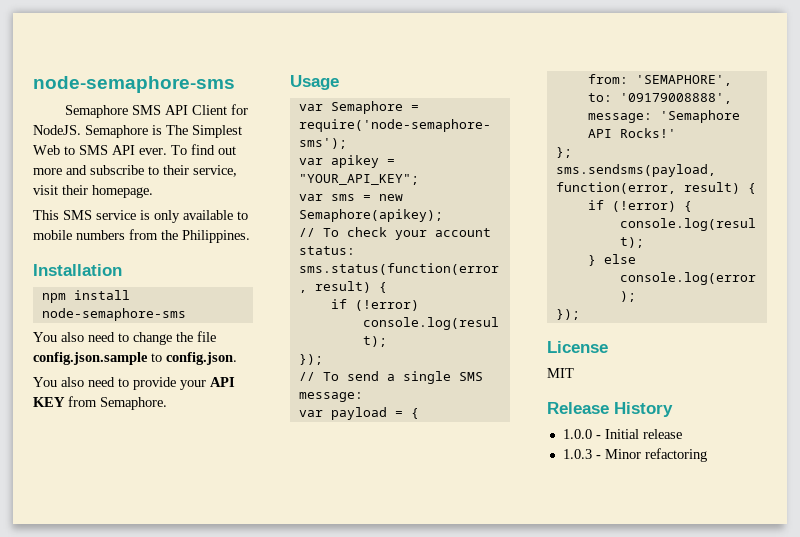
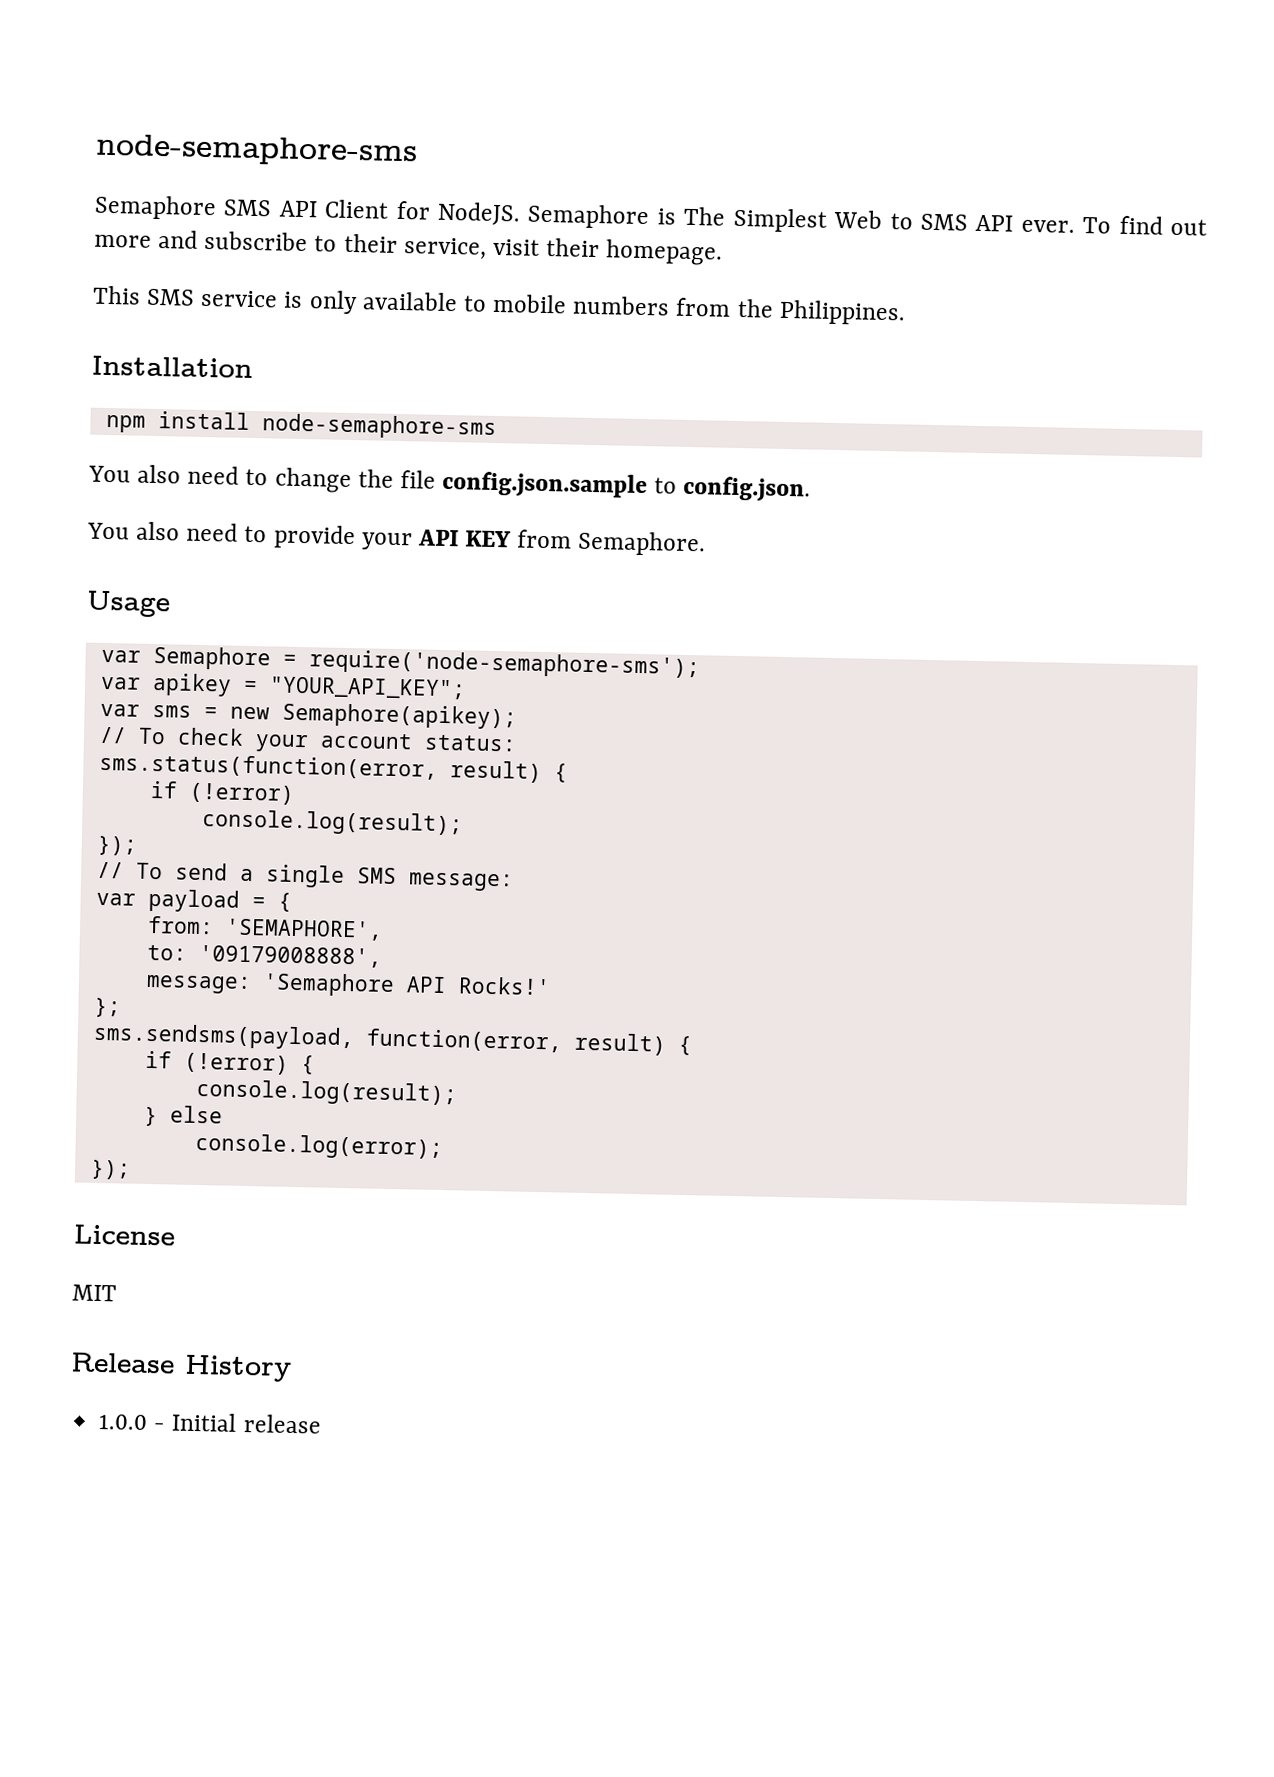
[562,448,707,462] // 1.0.3 - Minor refactoring -> (322, 1423) none

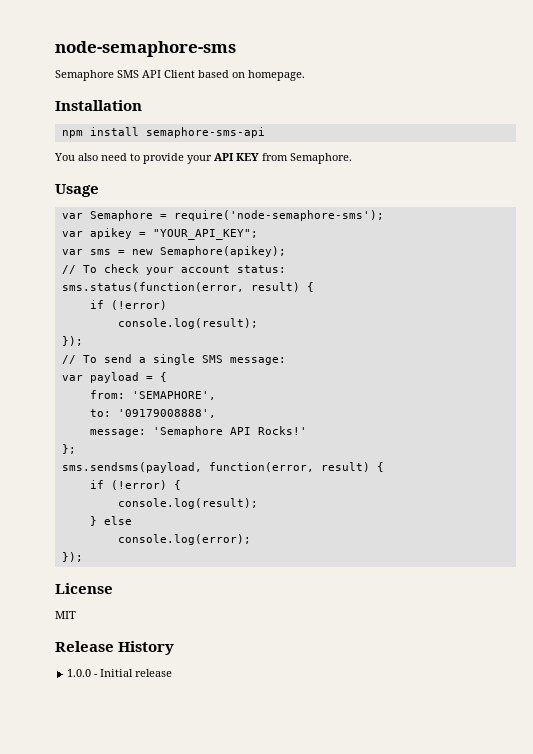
[395,200,1207,236] [94,230,724,266] [92,285,906,326] [91,355,253,378] [105,411,497,441] [88,464,812,503] for NodeJS. Semaphore is The Simplest Web to SMS API ever. To find out more and subscribe to their service, visit their homepage. // This SMS service is only available to mobile numbers from the Philippines. // Installation // npm install node-semaphore-sms // You also need to change the file config.json.sample to config.json. -> [198,70,305,81] [55,100,142,111] [61,127,265,138] based on homepage. // Installation // npm install semaphore-sms-api

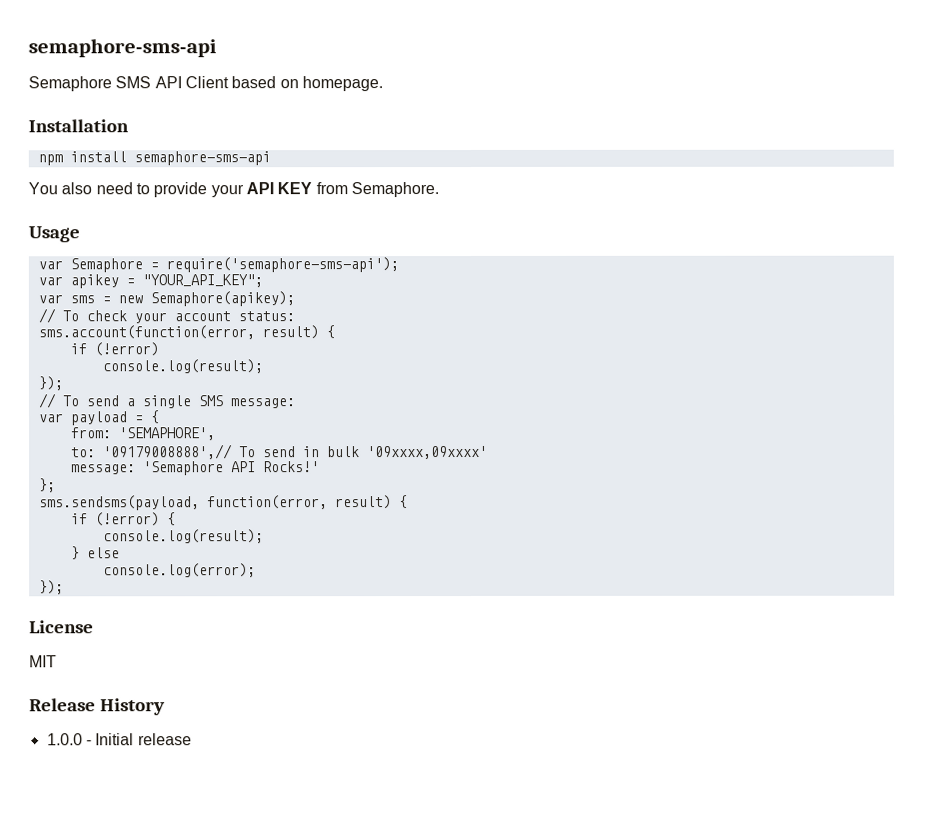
[55,41,236,57] node-semaphore-sms -> [28,38,217,58] semaphore-sms-api
[173,210,384,221] require('node-semaphore-sms'); -> [165,257,399,273] require('semaphore-sms-api');
[61,282,244,292] sms.status(function(error, -> [37,325,255,340] sms.account(function(error,
[117,409,216,418] '09179008888', -> [102,444,488,460] '09179008888',// To send in bulk '09xxxx,09xxxx'

